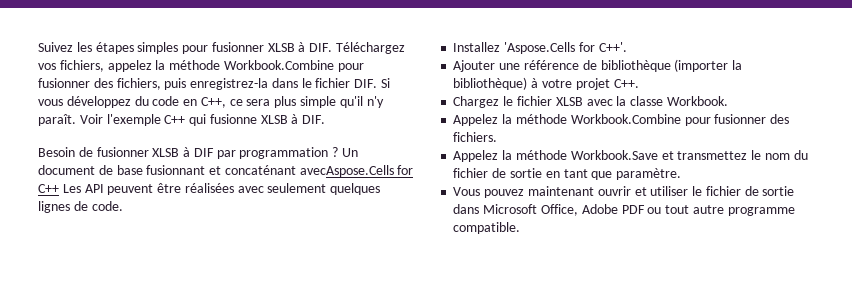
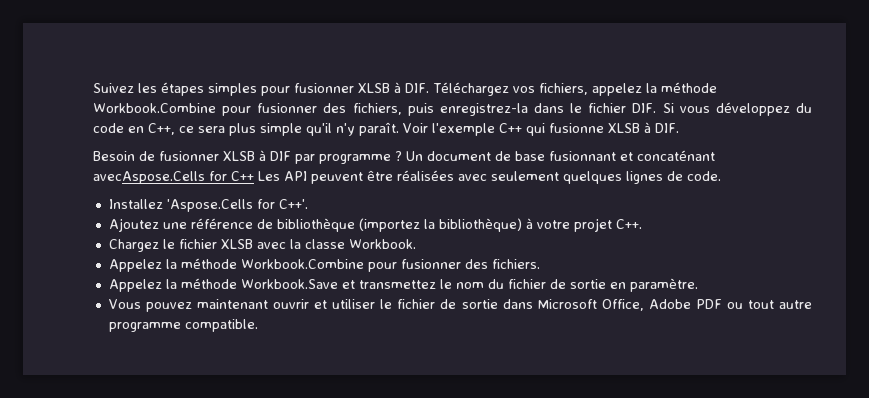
[239,147,329,159] programmation -> [319,154,391,164] programme
[453,60,496,72] Ajouter -> [108,218,159,232] Ajoutez
[674,59,729,72] (importer -> [358,218,420,232] (importez
[563,169,613,180] tant que -> (626, 285) none

